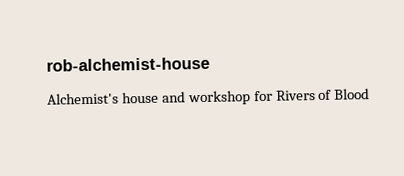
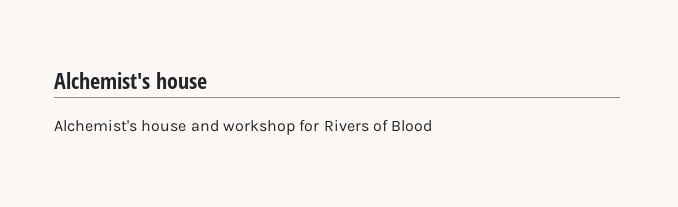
[46,56,210,72] rob-alchemist-house -> [54,72,207,89] Alchemist's house

